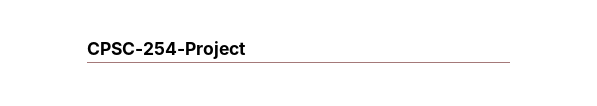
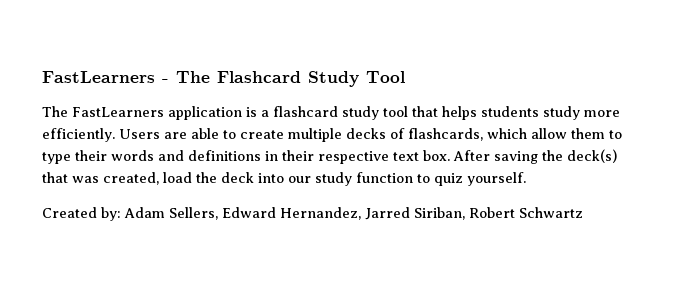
[87,41,246,59] CPSC-254-Project -> [42,71,405,87] [42,106,620,120] [42,128,622,142] [42,149,617,164] [42,172,526,186] [42,207,583,221] FastLearners - The Flashcard Study Tool // The FastLearners application is a flashcard study tool that helps students study more efficiently. Users are able to create multiple decks of flashcards, which allow them to type their words and definitions in their respective text box. After saving the deck(s) that was created, load the deck into our study function to quiz yourself. // Created by: Adam Sellers, Edward Hernandez, Jarred Siriban, Robert Schwartz

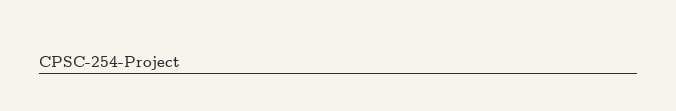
[42,71,405,87] [42,106,620,120] [42,128,622,142] [42,149,617,164] [42,172,526,186] [42,207,583,221] FastLearners - The Flashcard Study Tool // The FastLearners application is a flashcard study tool that helps students study more efficiently. Users are able to create multiple decks of flashcards, which allow them to type their words and definitions in their respective text box. After saving the deck(s) that was created, load the deck into our study function to quiz yourself. // Created by: Adam Sellers, Edward Hernandez, Jarred Siriban, Robert Schwartz -> [39,56,180,70] CPSC-254-Project

